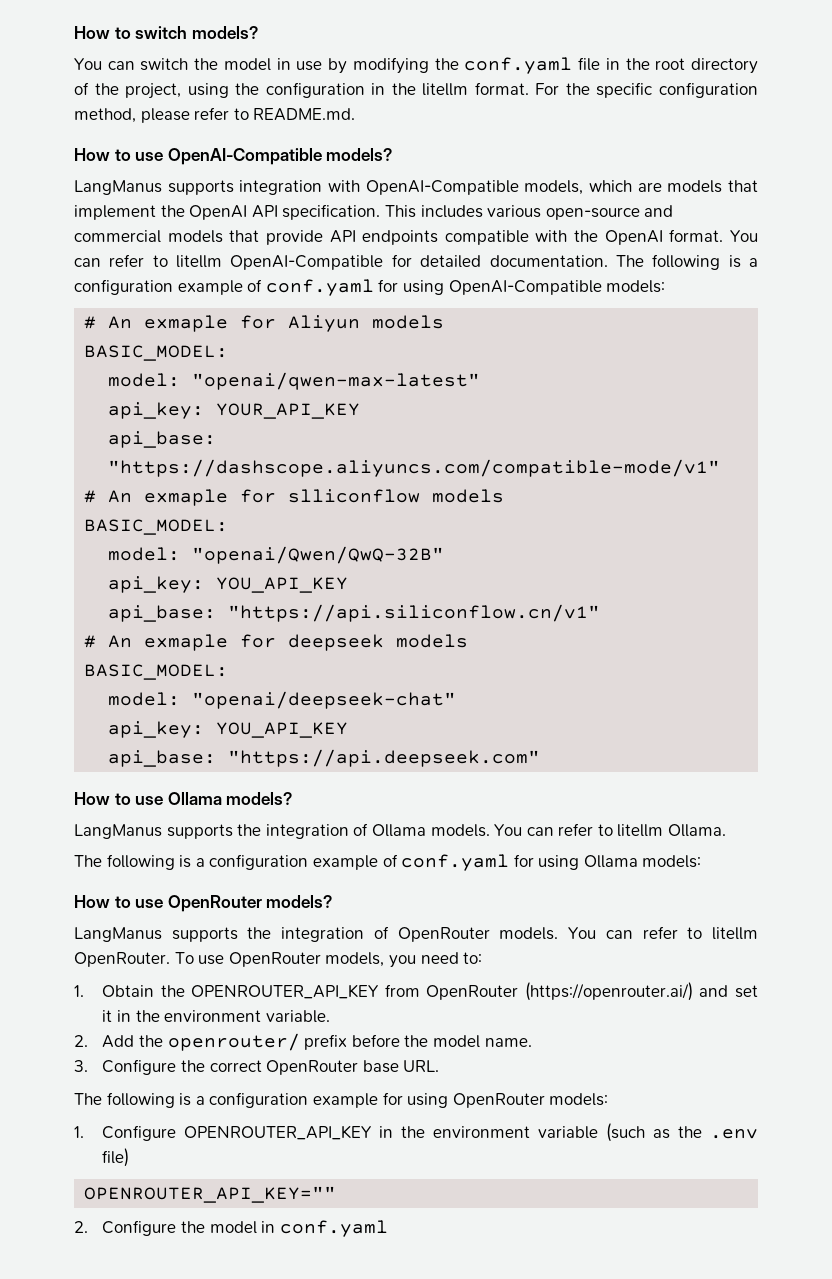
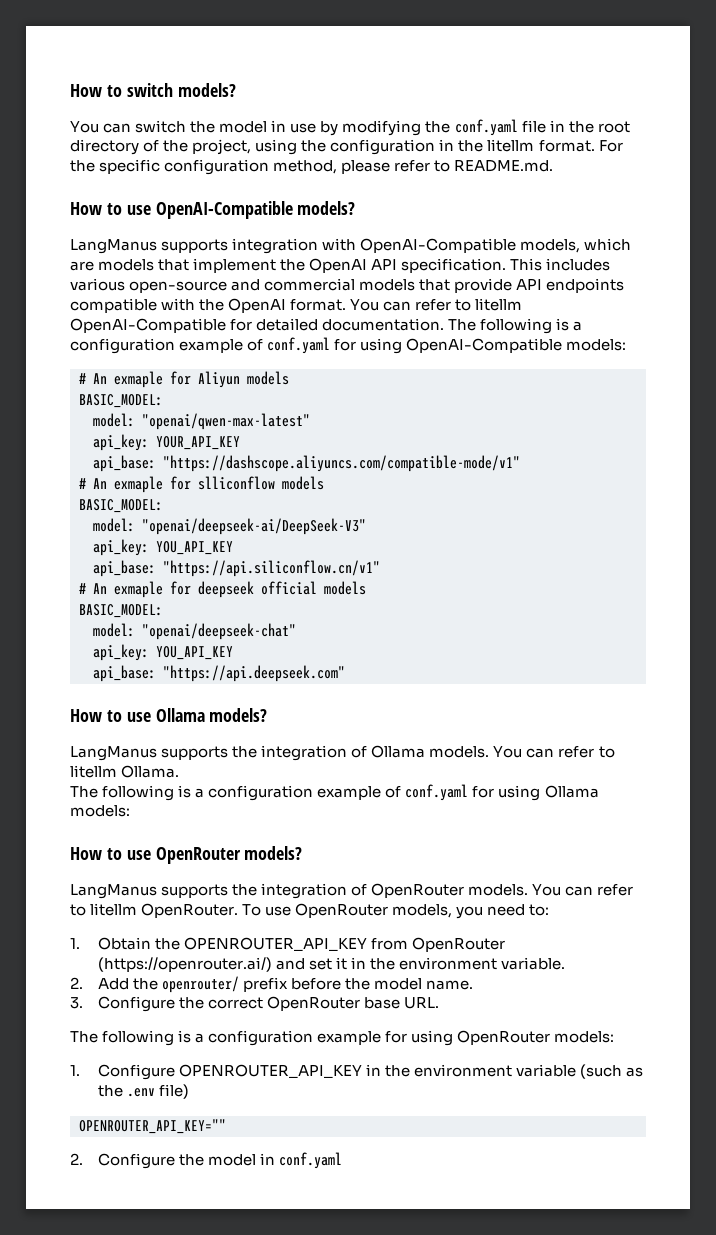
[192,546,445,564] "openai/Qwen/QwQ-32B" -> [142,518,366,535] "openai/deepseek-ai/DeepSeek-V3"
(385, 642) none -> [261,581,317,595] official

